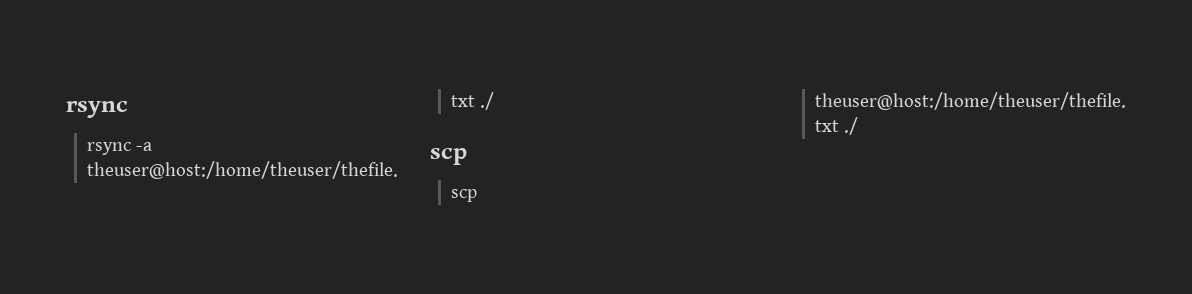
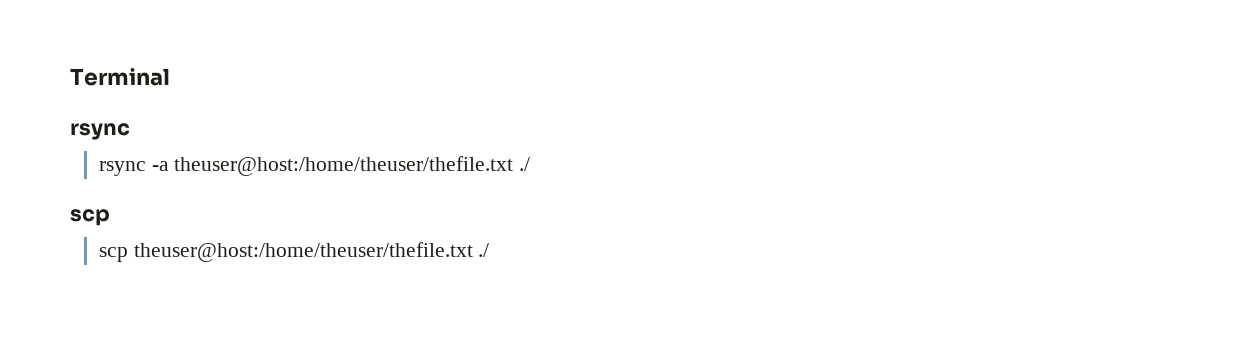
(66, 109) none -> [70,68,170,86] Terminal //

